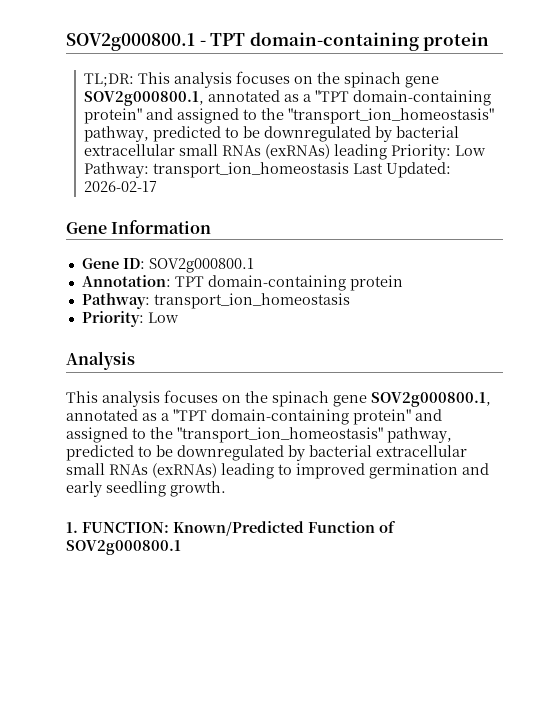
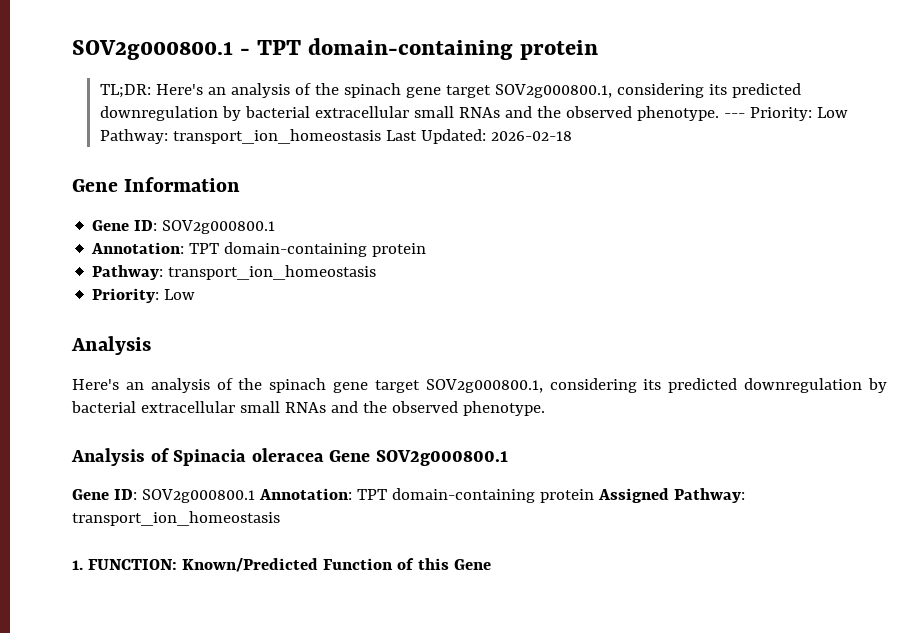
[138,71,440,88] [84,90,492,106] [84,108,495,124] [84,126,460,142] [84,144,388,160] This analysis focuses on the spinach gene SOV2g000800.1, annotated as a "TPT domain-containing protein" and assigned to the "transport_ion_homeostasis" pathway, predicted to be downregulated by bacterial extracellular small RNAs (exRNAs) leading -> [156,83,802,98] [100,106,746,121] Here's an analysis of the spinach gene target SOV2g000800.1, considering its predicted downregulation by bacterial extracellular small RNAs and the observed phenotype. ---
[84,181,158,192] 2026-02-17 -> [491,131,573,141] 2026-02-18
[66,390,491,407] [66,409,442,425] [66,427,452,443] [66,445,467,461] [66,463,489,479] [66,481,226,497] This analysis focuses on the spinach gene SOV2g000800.1, annotated as a "TPT domain-containing protein" and assigned to the "transport_ion_homeostasis" pathway, predicted to be downregulated by bacterial extracellular small RNAs (exRNAs) leading to improved germination and early seedling growth. -> [72,378,887,393] [71,401,545,416] [71,448,508,466] [72,488,745,503] [72,511,280,526] Here's an analysis of the spinach gene target SOV2g000800.1, considering its predicted downregulation by bacterial extracellular small RNAs and the observed phenotype. // Analysis of Spinacia oleracea Gene SOV2g000800.1 // Gene ID: SOV2g000800.1 Annotation: TPT domain-containing protein Assigned Pathway: transport_ion_homeostasis
[66,540,181,555] SOV2g000800.1 -> [417,558,491,570] this Gene

